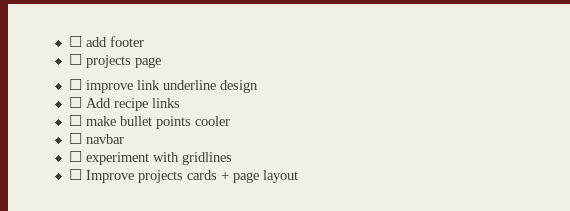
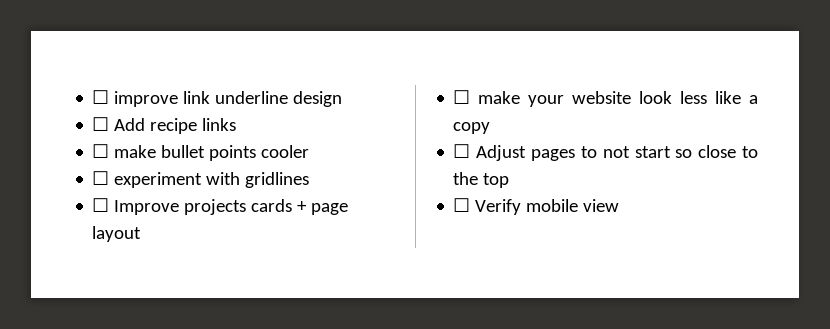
[68,36,144,47] [68,54,161,68] [68,79,82,90] ☐ add footer // ☐ projects page // ☐ -> [92,90,110,104] ☐
[68,133,124,144] // ☐ navbar -> (310, 151) none
(298, 176) none -> [453,90,758,107] [453,122,491,134] [453,144,758,161] [453,172,510,188] [453,198,620,215] // ☐ make your website look less like a copy // ☐ Adjust pages to not start so close to the top // ☐ Verify mobile view

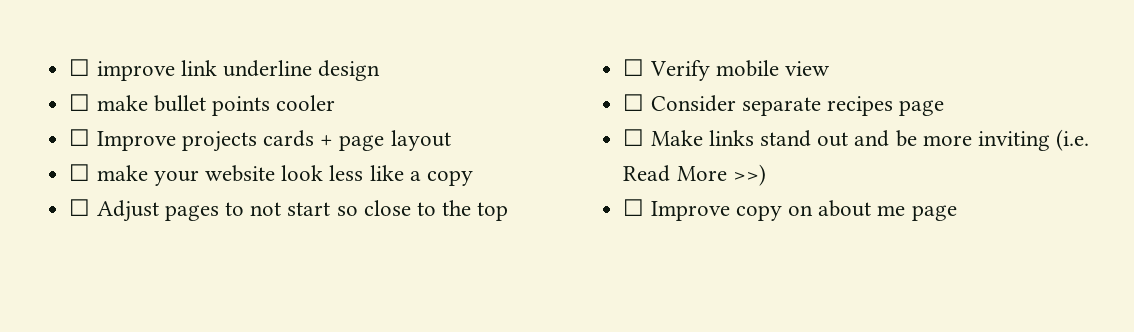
[92,117,237,134] // ☐ Add recipe links -> (381, 70) none
[92,171,310,188] // ☐ experiment with gridlines -> (336, 103) none
(620, 205) none -> [623,94,945,116] [623,129,1090,151] [623,164,766,186] [623,199,957,221] // ☐ Consider separate recipes page // ☐ Make links stand out and be more inviting (i.e. Read More >>) // ☐ Improve copy on about me page

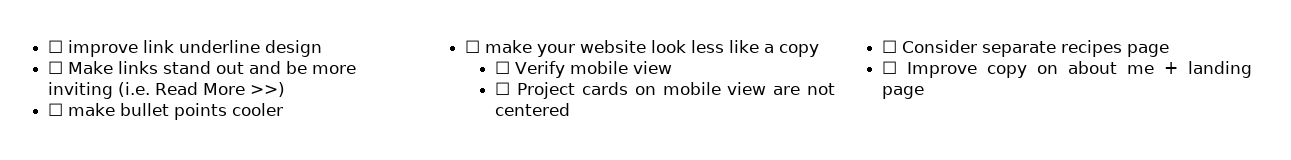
[69,94,336,116] [69,129,451,152] [69,164,473,186] [69,199,509,222] [623,59,830,81] [623,94,945,116] // ☐ make bullet points cooler // ☐ Improve projects cards + page layout // ☐ make your website look less like a copy // ☐ Adjust pages to not start so close to the top // ☐ Verify mobile view // ☐ Consider separate recipes page -> (323, 48) none
(766, 175) none -> [48,103,284,120] [465,40,820,57] [495,61,673,78] [495,82,835,99] [495,103,571,116] [882,40,1170,57] // ☐ make bullet points cooler // ☐ make your website look less like a copy // ☐ Verify mobile view // ☐ Project cards on mobile view are not centered // ☐ Consider separate recipes page
(906, 210) none -> [1164,61,1252,78] + landing

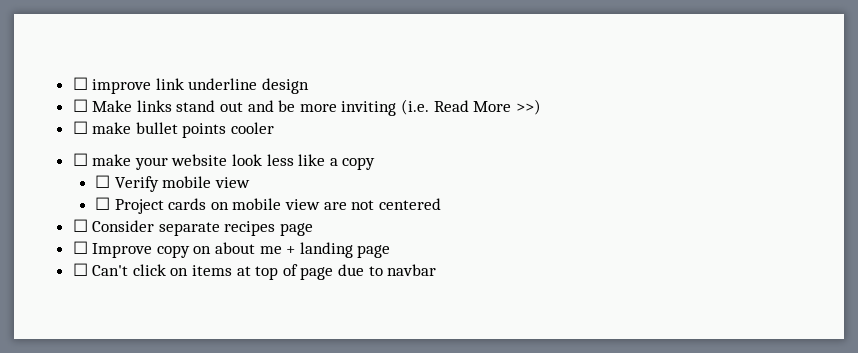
(925, 92) none -> [72,263,437,280] // ☐ Can't click on items at top of page due to navbar

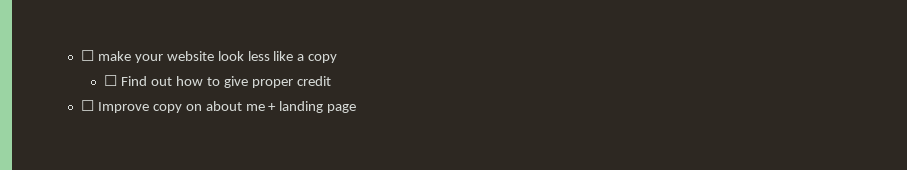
[72,77,310,94] [72,99,541,116] [72,121,275,138] [72,153,88,166] ☐ improve link underline design // ☐ Make links stand out and be more inviting (i.e. Read More >>) // ☐ make bullet points cooler // ☐ -> [80,50,94,61] ☐
[114,176,250,192] [94,197,441,214] [72,219,314,236] Verify mobile view // ☐ Project cards on mobile view are not centered // ☐ Consider separate recipes page -> [121,76,331,88] Find out how to give proper credit
[72,263,437,280] // ☐ Can't click on items at top of page due to navbar -> (357, 108) none

